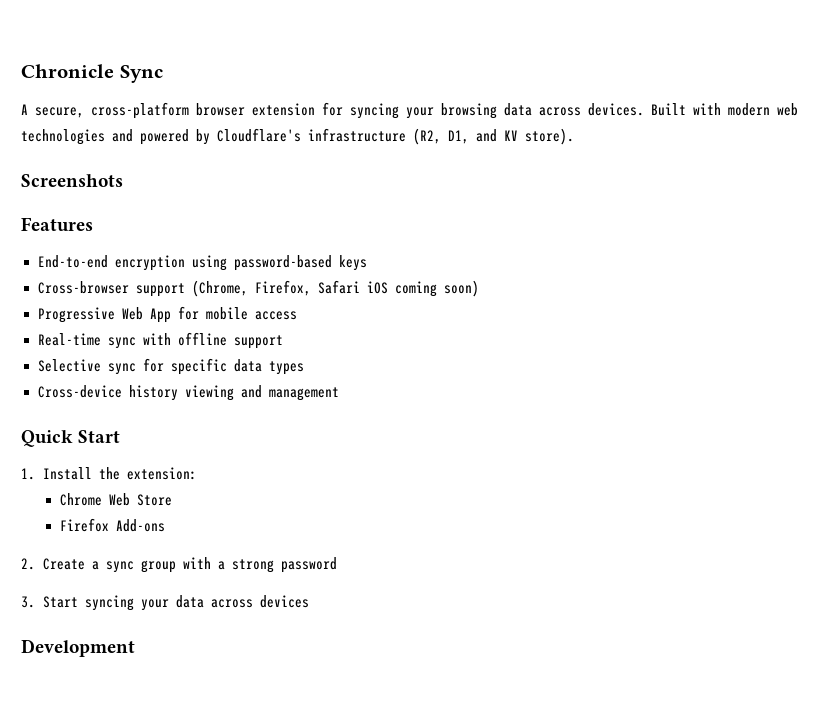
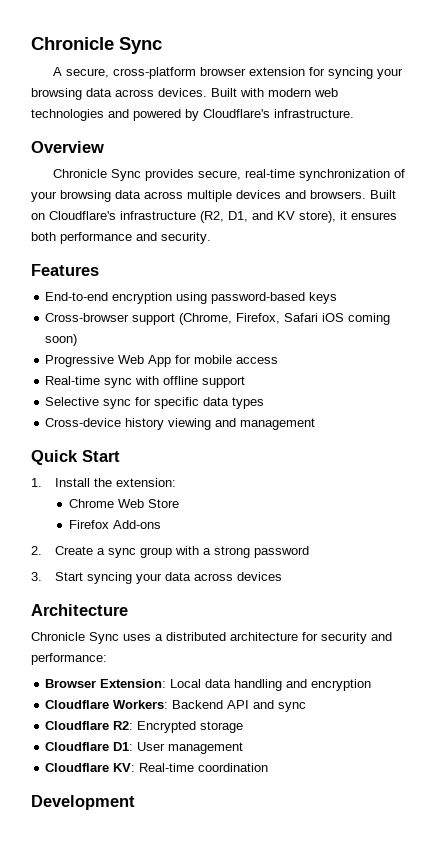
(301, 135) none -> [274,109,354,118] [31,141,104,153] [53,169,406,181] [31,190,396,202] [31,211,116,220] infrastructure. // Overview // Chronicle Sync provides secure, real-time synchronization of your browsing data across multiple devices and browsers. Built on Cloudflare's
[525,128,574,145] [21,174,123,187] store). // Screenshots -> [299,211,397,223] [31,232,211,244] store), it ensures both performance and security.
(310, 601) none -> [31,604,128,616] [31,632,392,644] [31,653,107,665] [45,679,372,691] [45,700,307,712] [45,721,244,733] [45,742,244,754] [45,763,269,772] // Architecture // Chronicle Sync uses a distributed architecture for security and performance: // Browser Extension: Local data handling and encryption // Cloudflare Workers: Backend API and sync // Cloudflare R2: Encrypted storage // Cloudflare D1: User management // Cloudflare KV: Real-time coordination

